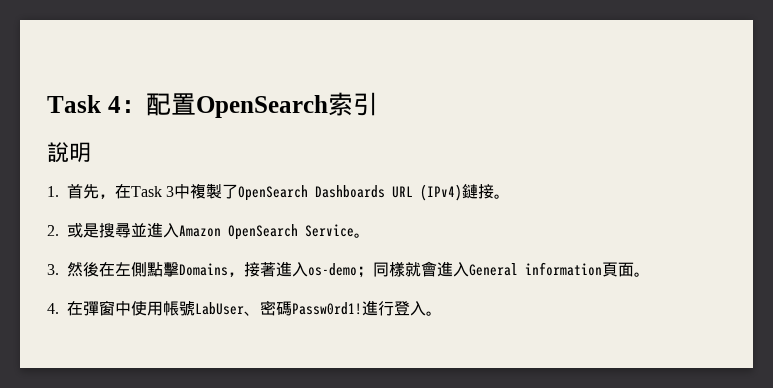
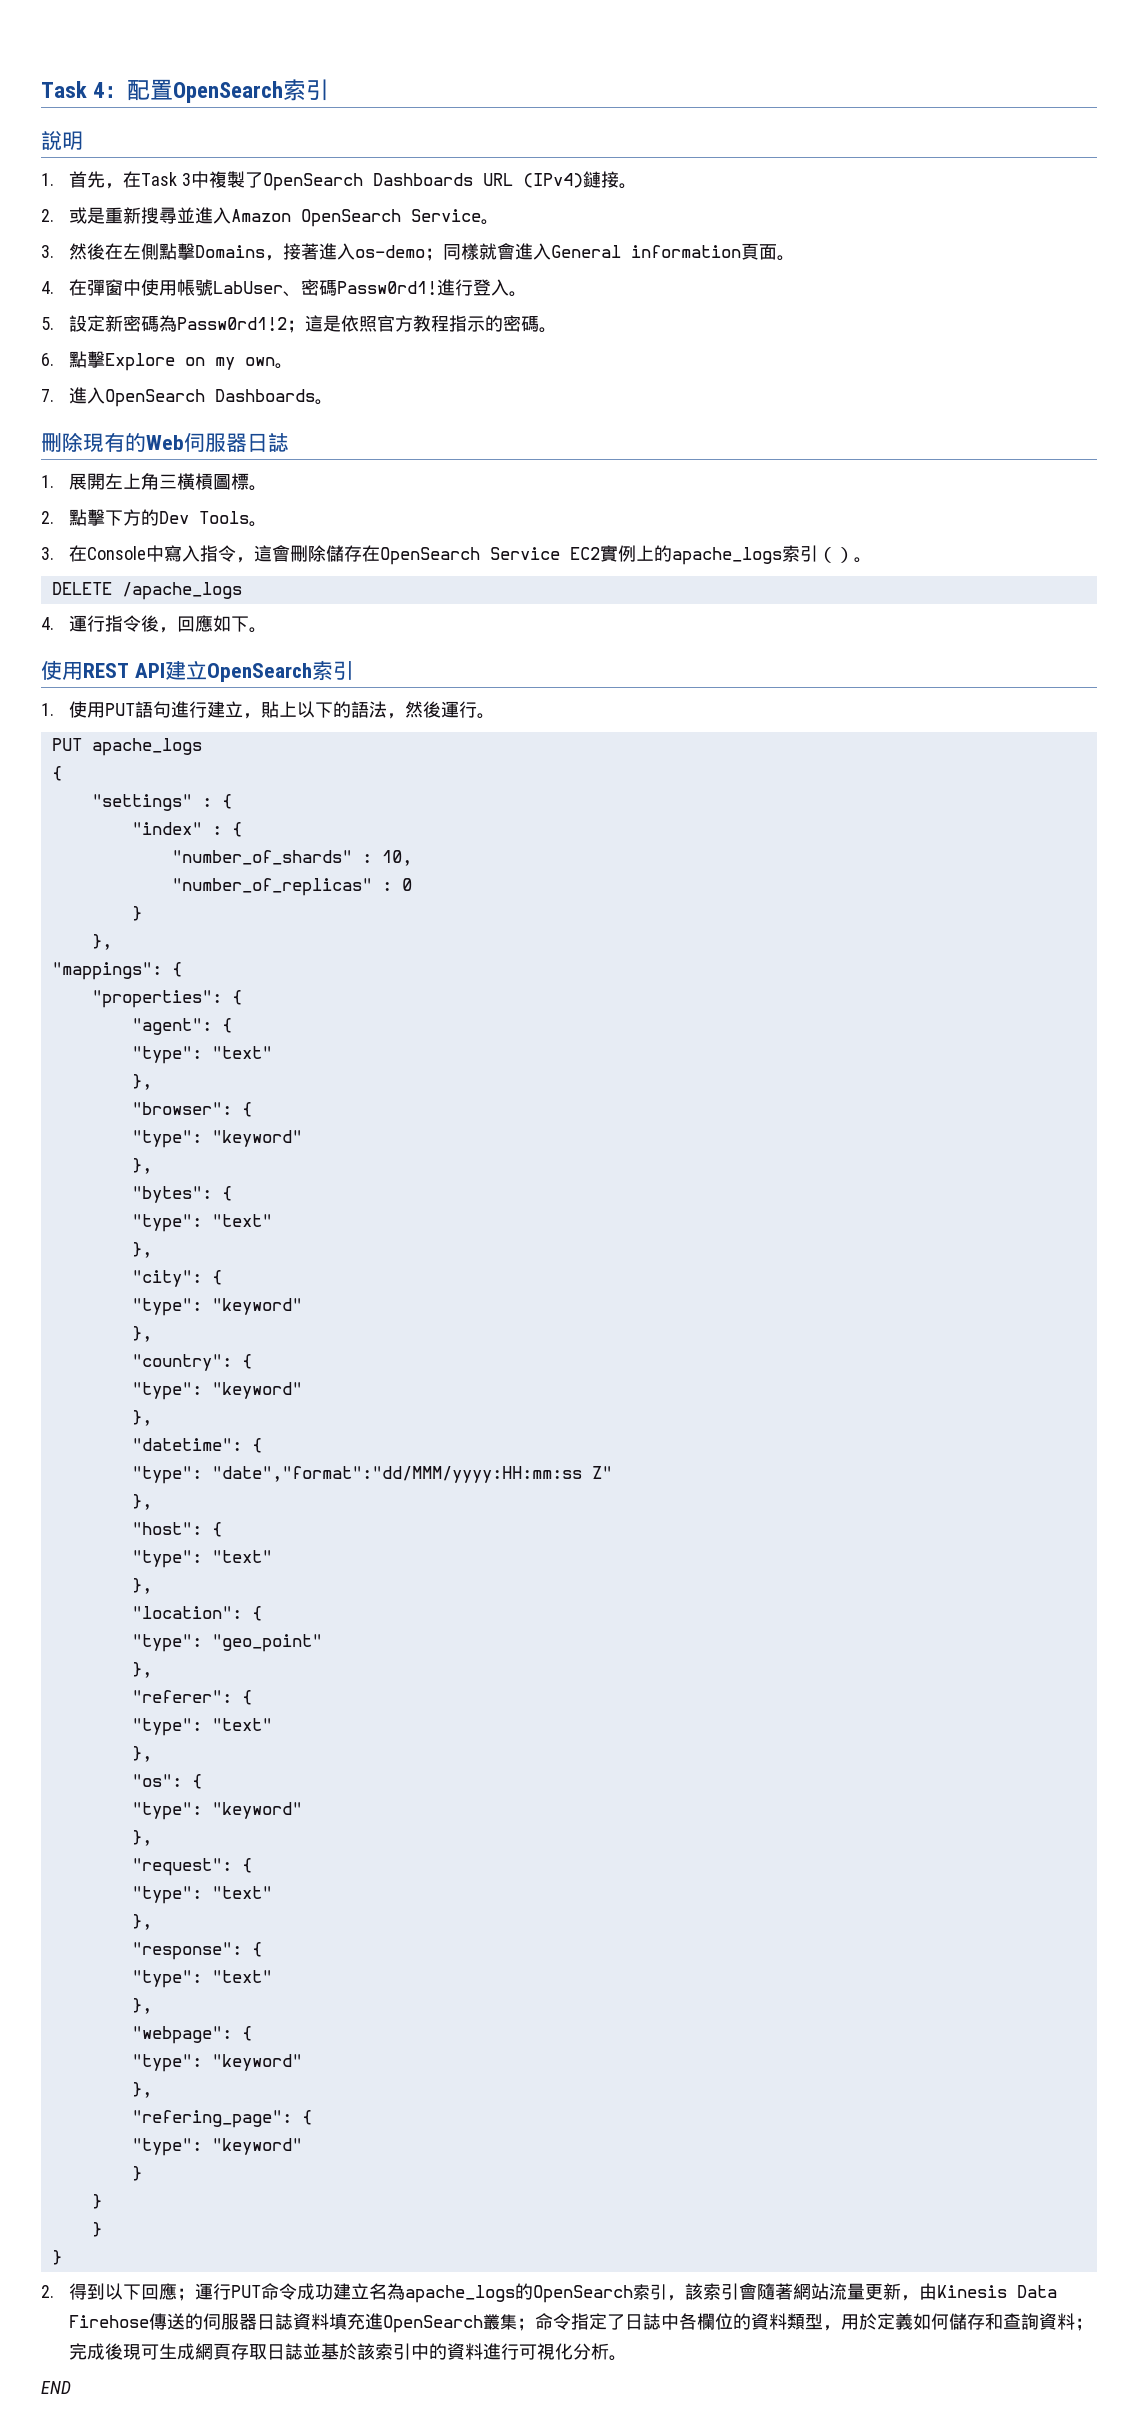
(99, 230) none -> [105,207,142,224] 重新
(442, 313) none -> [41,315,558,333] [41,351,294,371] [41,387,334,407] [41,432,289,452] [41,473,268,491] [41,509,268,527] [41,545,873,565] [51,582,242,600] [41,615,268,633] [41,660,354,682] [41,701,496,719] [51,738,202,756] [51,766,62,781] [91,794,232,811] [131,822,242,837] [171,850,412,866] [171,878,412,896] [131,906,142,921] [91,934,112,950] [51,962,182,980] [91,990,242,1008] [131,1018,232,1035] [131,1046,272,1064] [131,1074,152,1090] [131,1102,252,1117] [131,1130,302,1148] [131,1158,152,1174] [131,1186,232,1203] [131,1214,272,1232] [131,1242,152,1258] [131,1270,222,1287] [131,1298,302,1316] [131,1326,152,1342] [131,1354,252,1371] [131,1382,302,1400] [131,1410,152,1426] [131,1438,262,1453] [131,1466,612,1484] [131,1494,152,1510] [131,1522,222,1537] [131,1550,272,1568] [131,1578,152,1594] [131,1606,262,1621] [131,1634,322,1652] [131,1662,152,1678] [131,1690,252,1705] [131,1718,272,1736] [131,1746,152,1762] [131,1774,202,1789] [131,1802,302,1820] [131,1830,152,1846] [131,1858,252,1876] [131,1886,272,1904] [131,1914,152,1930] [131,1942,262,1960] [131,1970,272,1988] [131,1998,152,2014] [131,2026,252,2044] [131,2054,302,2072] [131,2082,152,2098] [131,2110,312,2128] [131,2138,302,2156] [131,2166,142,2181] [91,2194,102,2209] [91,2222,102,2237] [51,2250,62,2265] [41,2283,1058,2303] [69,2313,1094,2333] [69,2343,628,2361] [41,2381,71,2394] // 5.設定新密碼為Passw0rd1!2；這是依照官方教程指示的密碼。 // 6.點擊Explore on my own。 // 7.進入OpenSearch Dashboards。 // 刪除現有的Web伺服器日誌 // 1.展開左上角三橫槓圖標。 // 2.點擊下方的Dev Tools。 // 3.在Console中寫入指令，這會刪除儲存在OpenSearch Service EC2實例上的apache_logs索引（）。 // DELETE /apache_logs // 4.運行指令後，回應如下。 // 使用REST API建立OpenSearch索引 // 1.使用PUT語句進行建立，貼上以下的語法，然後運行。 // PUT apache_logs // { // "settings" : { // "index" : { // "number_of_shards" : 10, // "number_of_replicas" : 0 // } // }, // "mappings": { // "properties": { // "agent": { // "type": "text" // }, // "browser": { // "type": "keyword" // }, // "bytes": { // "type": "text" // }, // "city": { // "type": "keyword" // }, // "country": { // "type": "keyword" // }, // "datetime": { // "type": "date","format":"dd/MMM/yyyy:HH:mm:ss Z" // }, // "host": { // "type": "text" // }, // "location": { // "type": "geo_point" // }, // "referer": { // "type": "text" // }, // "os": { // "type": "keyword" // }, // "request": { // "type": "text" // }, // "response": { // "type": "text" // }, // "webpage": { // "type": "keyword" // }, // "refering_page": { // "type": "keyword" // } // } // } // } // 2.得到以下回應；運行PUT命令成功建立名為apache_logs的OpenSearch索引，該索引會隨著網站流量更新，由Kinesis Data Firehose傳送的伺服器日誌資料填充進OpenSearch叢集；命令指定了日誌中各欄位的資料類型，用於定義如何儲存和查詢資料；完成後現可生成網頁存取日誌並基於該索引中的資料進行可視化分析。 // END

